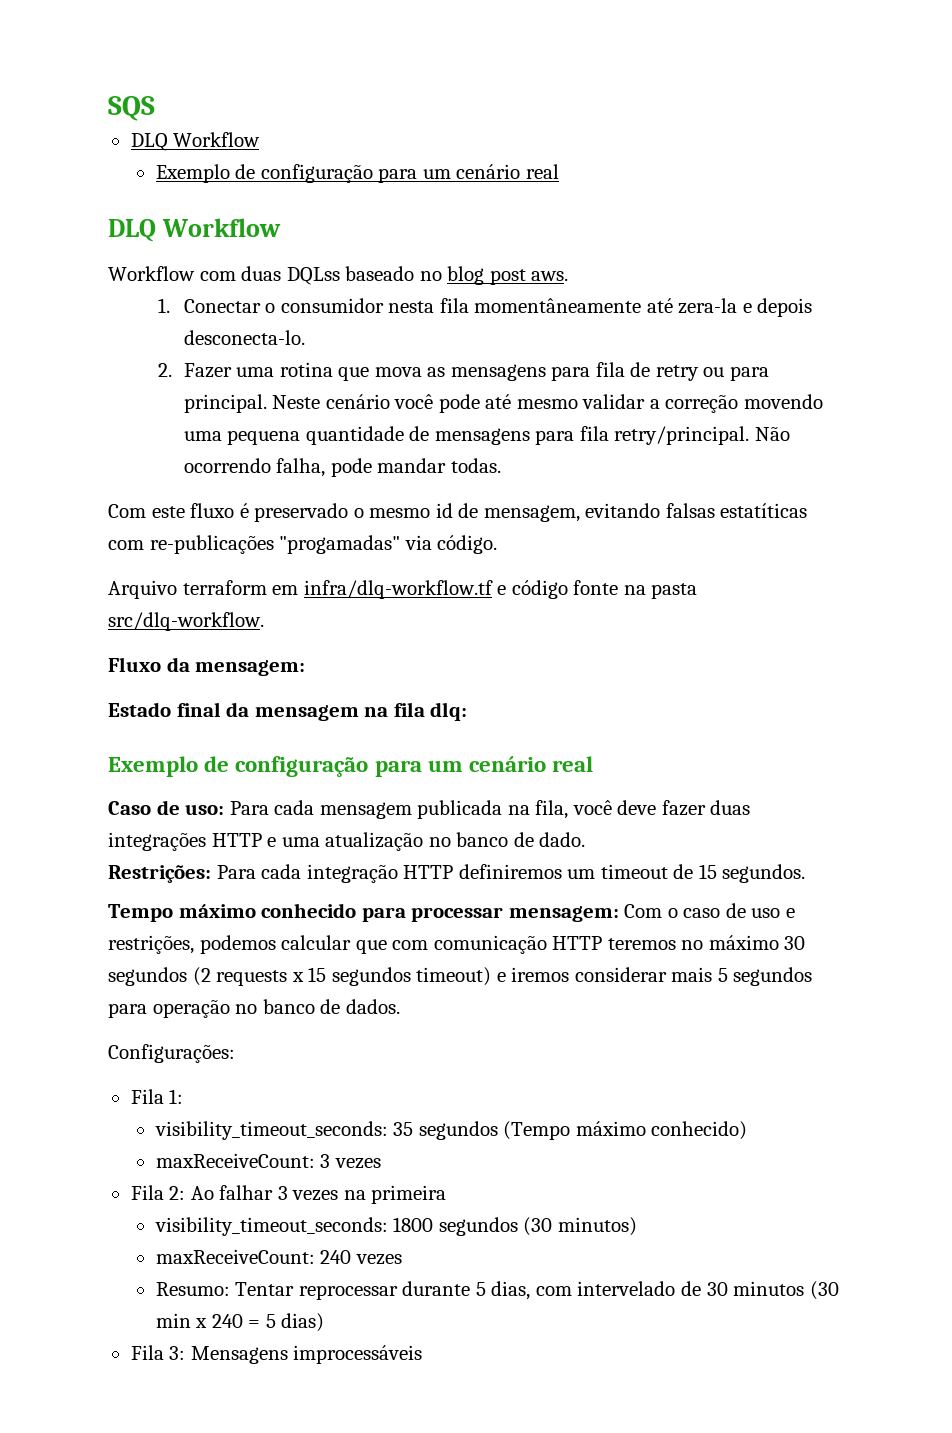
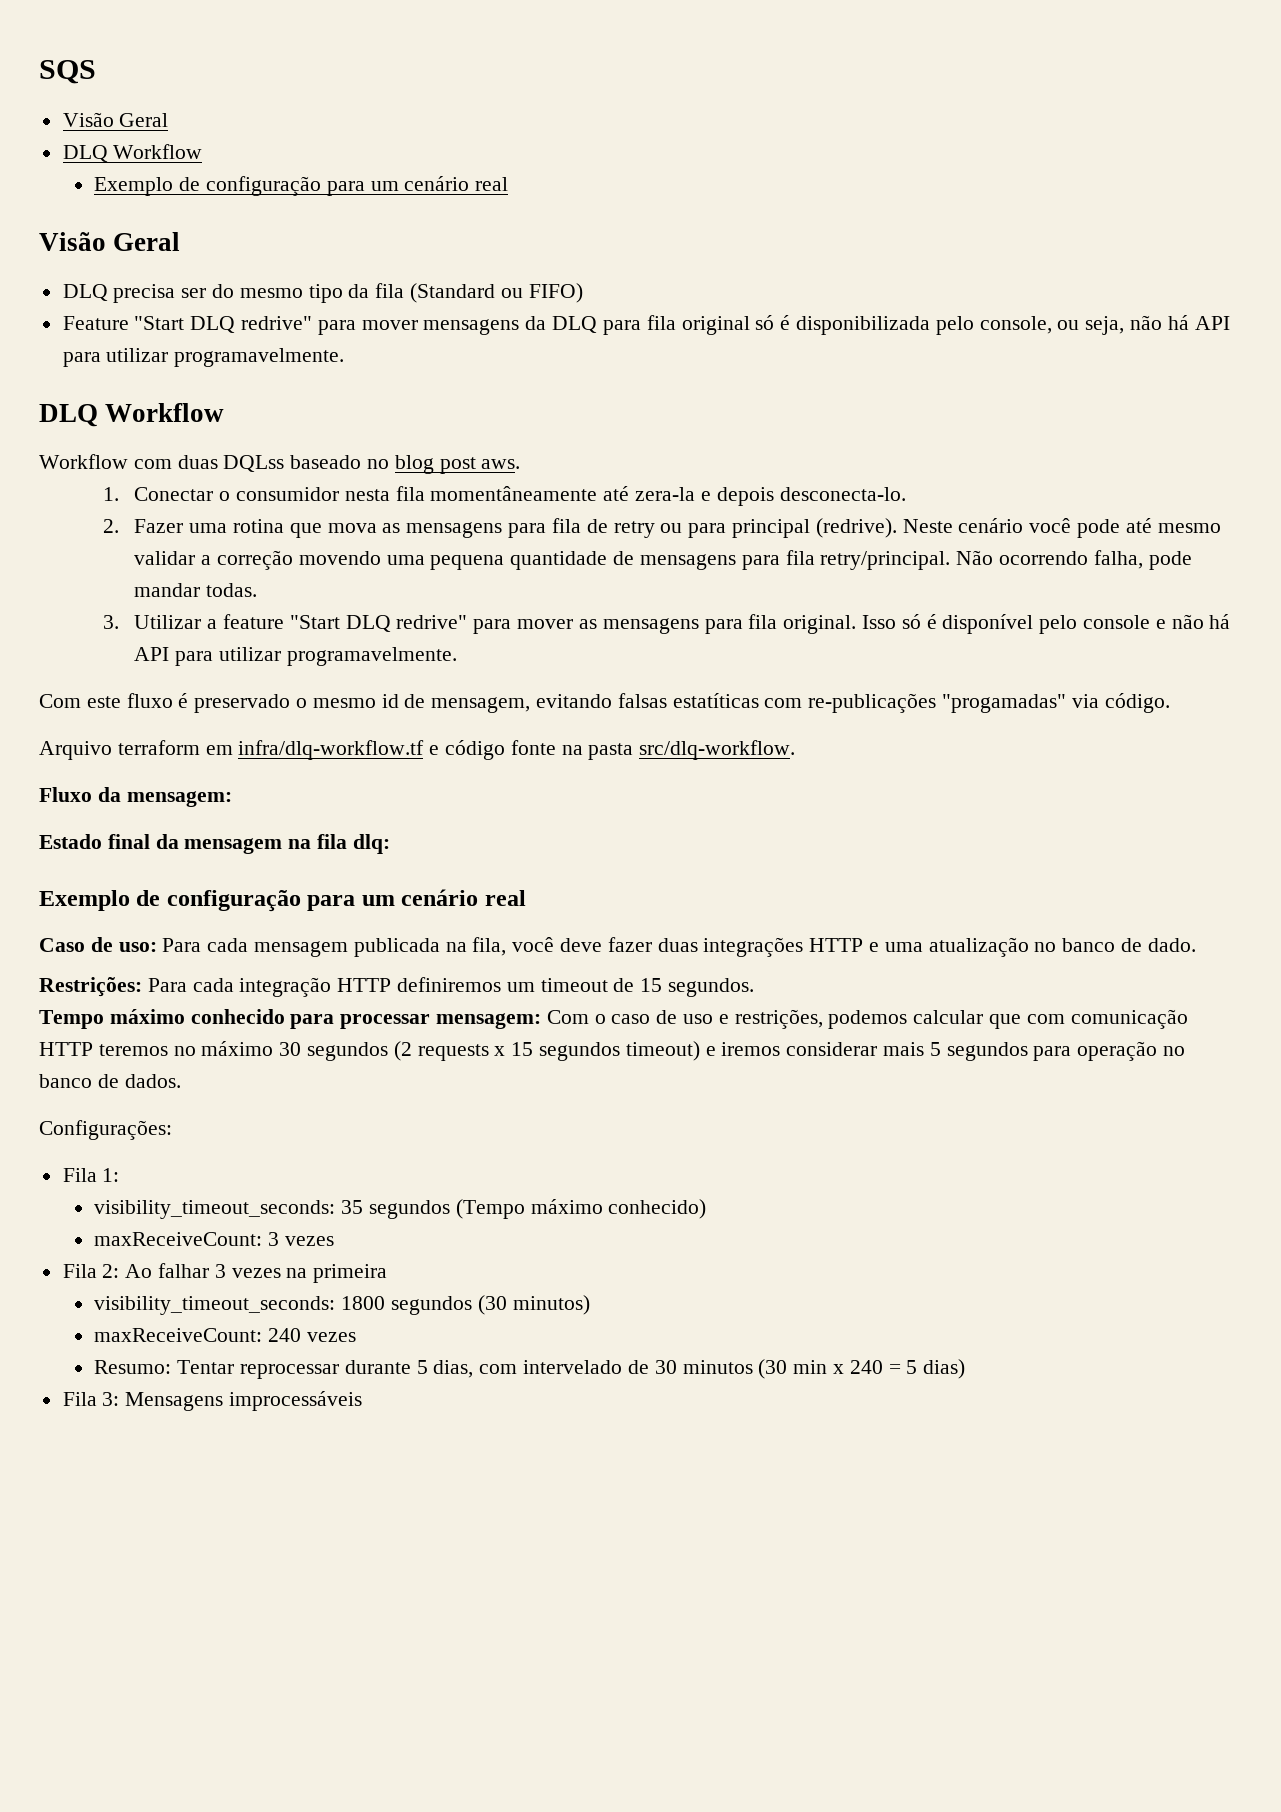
(155, 108) none -> [62,112,169,127] // Visão Geral
(559, 171) none -> [39,232,181,251] [62,283,583,303] [62,315,1230,335] [62,348,345,367] // Visão Geral // DLQ precisa ser do mesmo tipo da fila (Standard ou FIFO) // Feature "Start DLQ redrive" para mover mensagens da DLQ para fila original só é disponibilizada pelo console, ou seja, não há API para utilizar programavelmente.
[183,394,267,413] principal. -> [731,518,897,538] principal (redrive).
(501, 465) none -> [102,614,1231,634] [134,647,457,666] // 3. Utilizar a feature "Start DLQ redrive" para mover as mensagens para fila original. Isso só é disponível pelo console e não há API para utilizar programavelmente.

